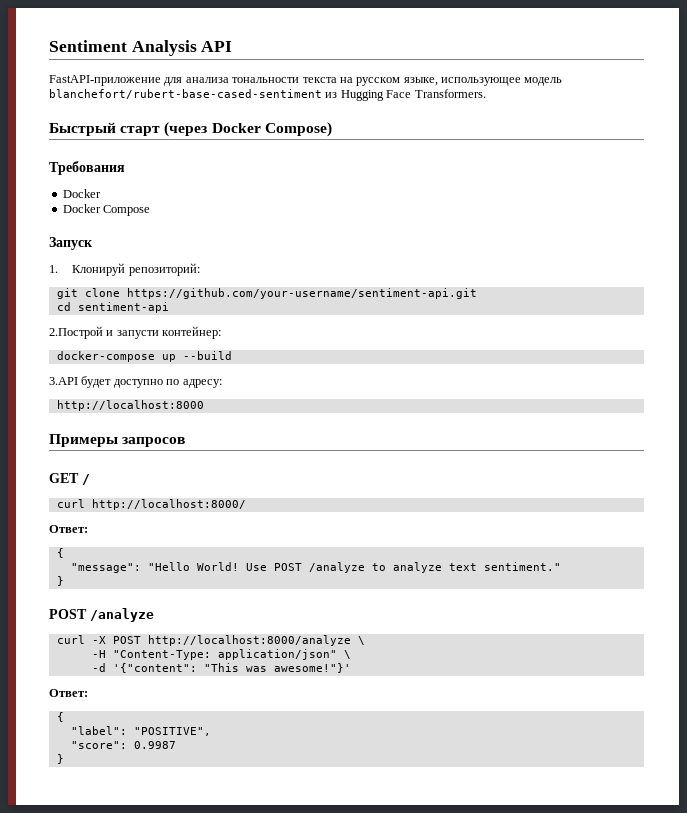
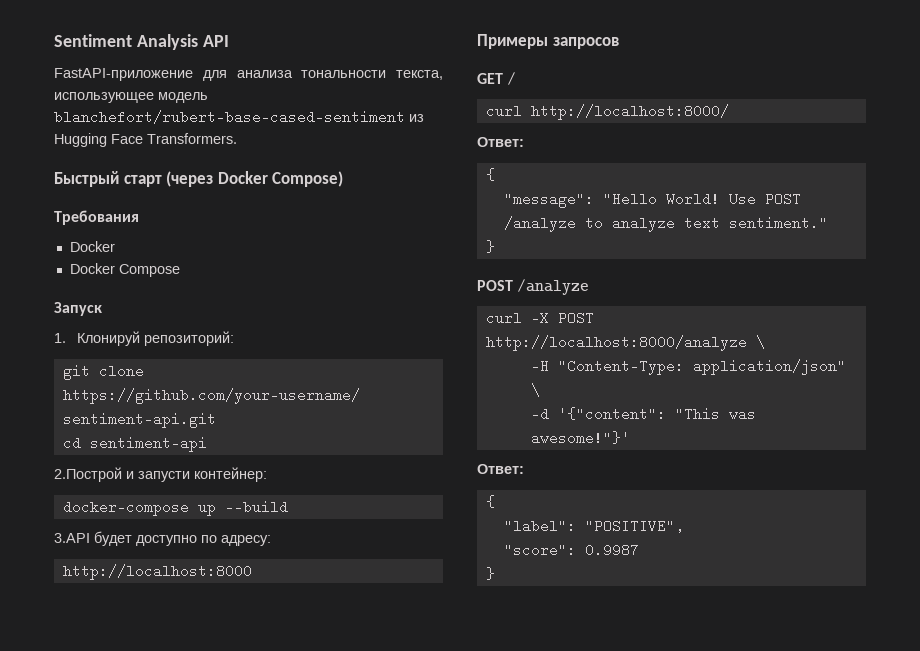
[302,77,438,86] текста на русском языке, -> [396,70,443,80] текста,

